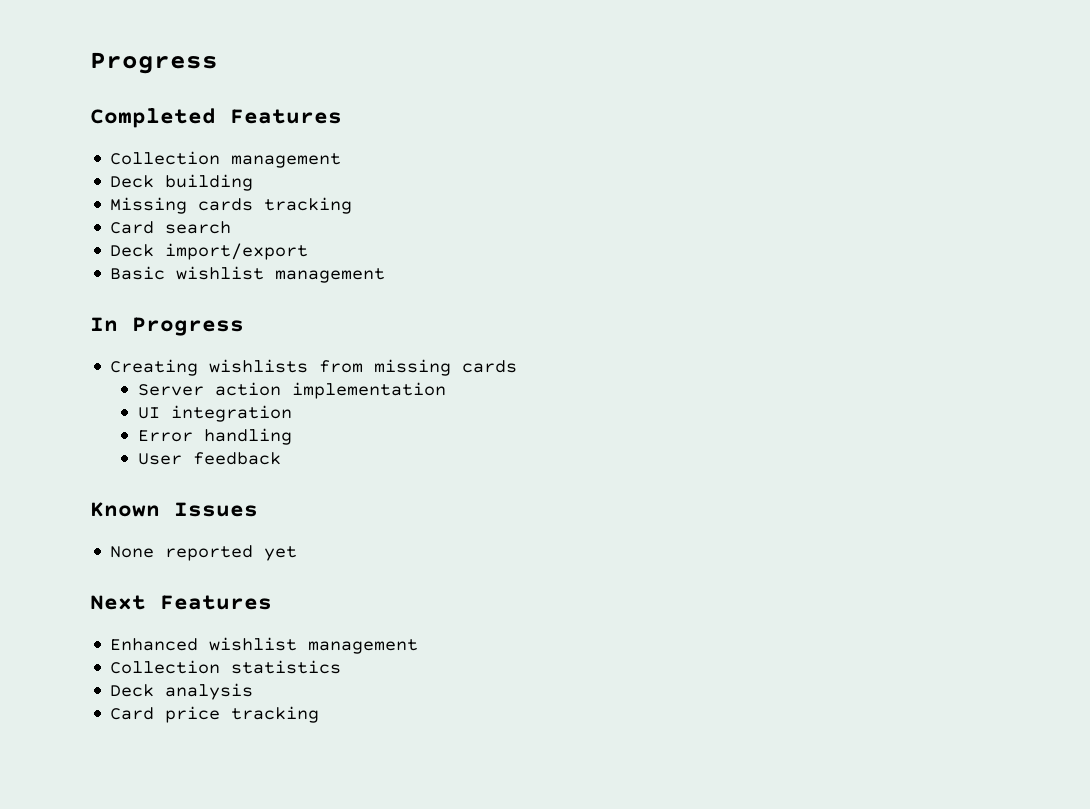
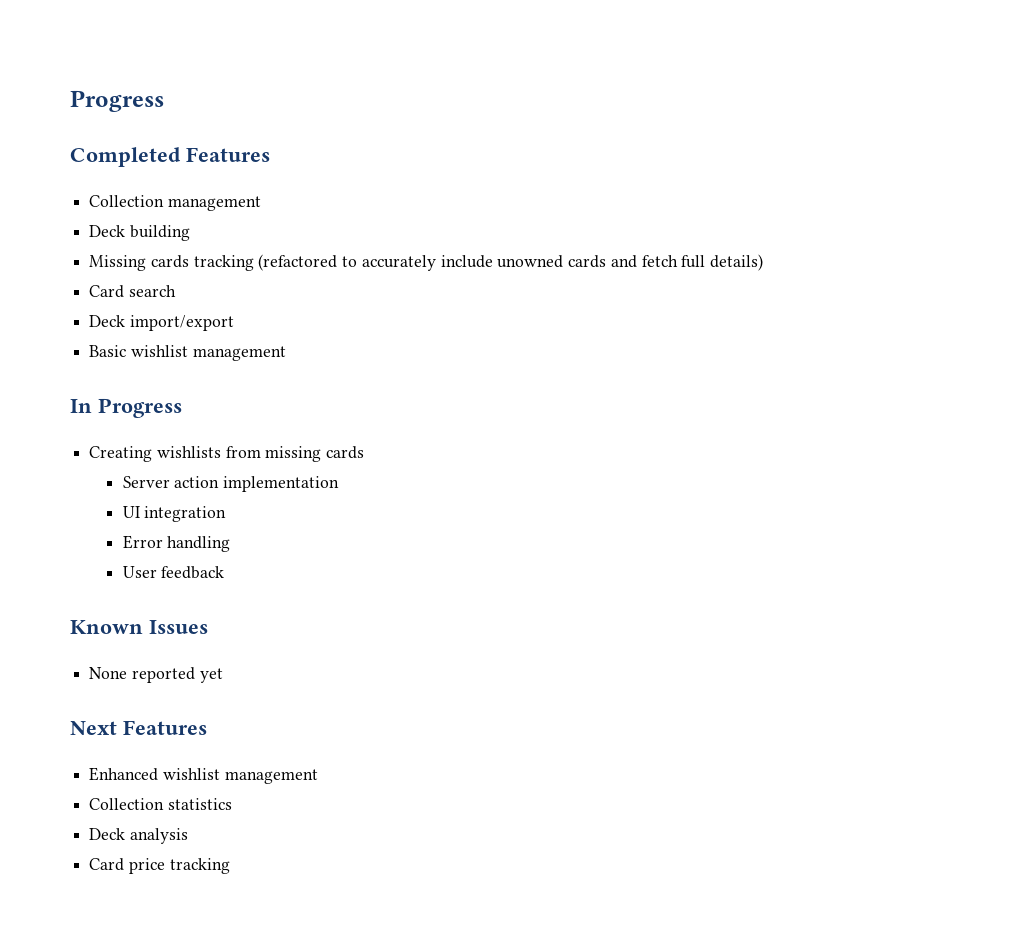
(353, 205) none -> [258,254,763,271] (refactored to accurately include unowned cards and fetch full details)

